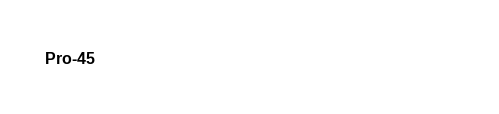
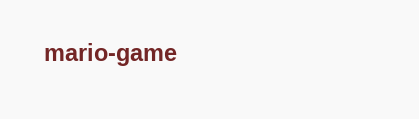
[45,52,95,64] Pro-45 -> [44,43,177,66] mario-game

